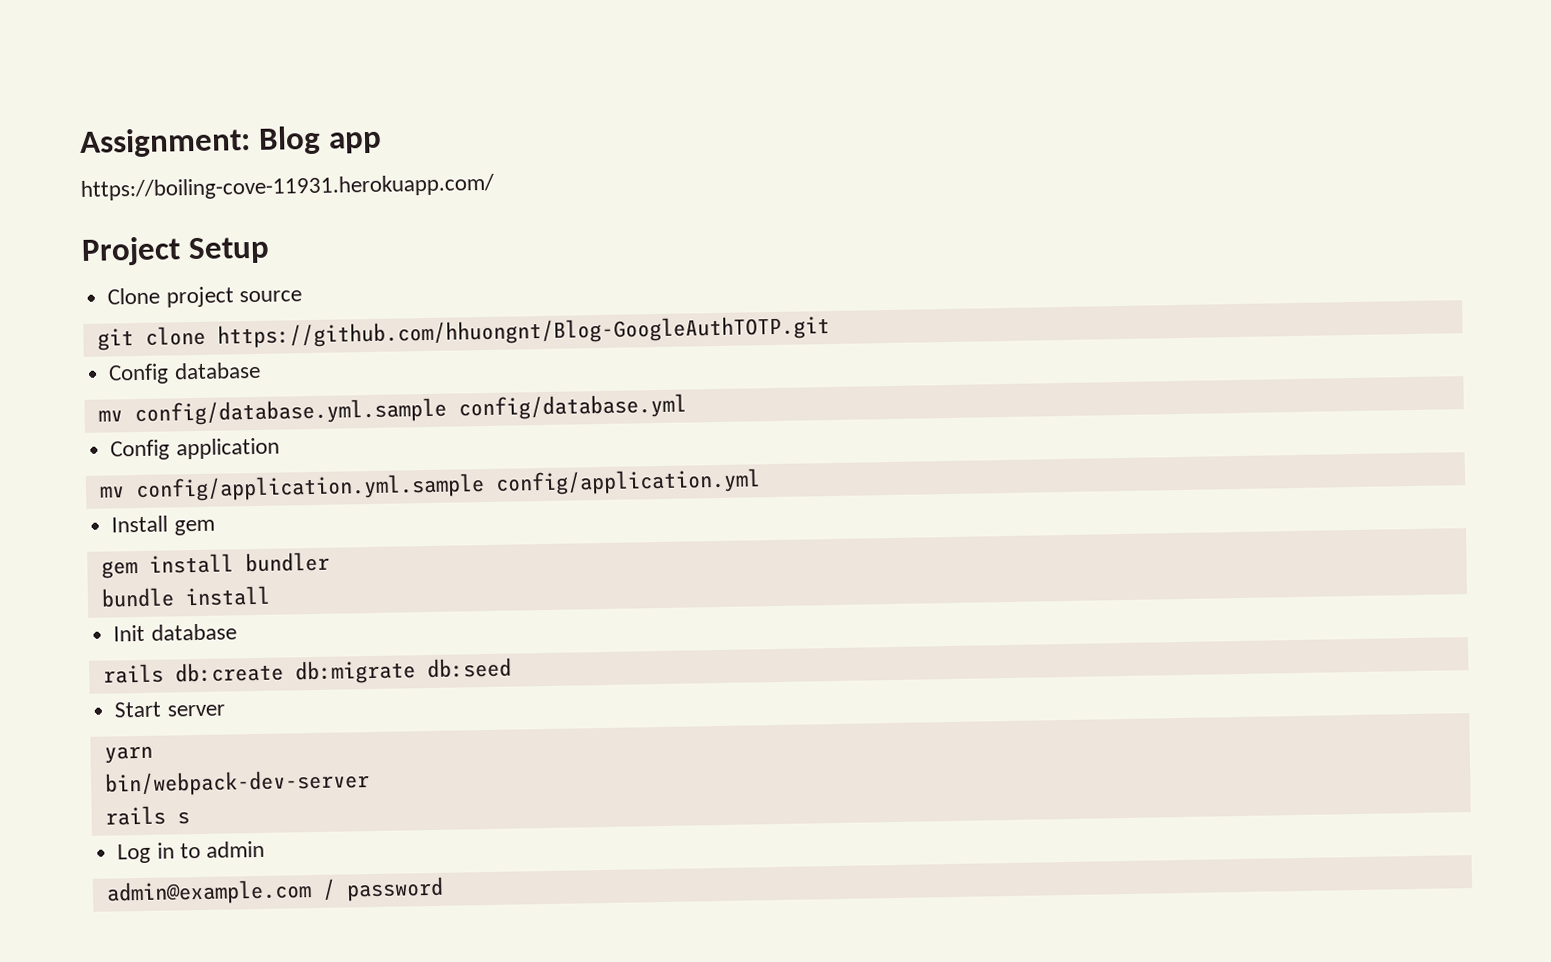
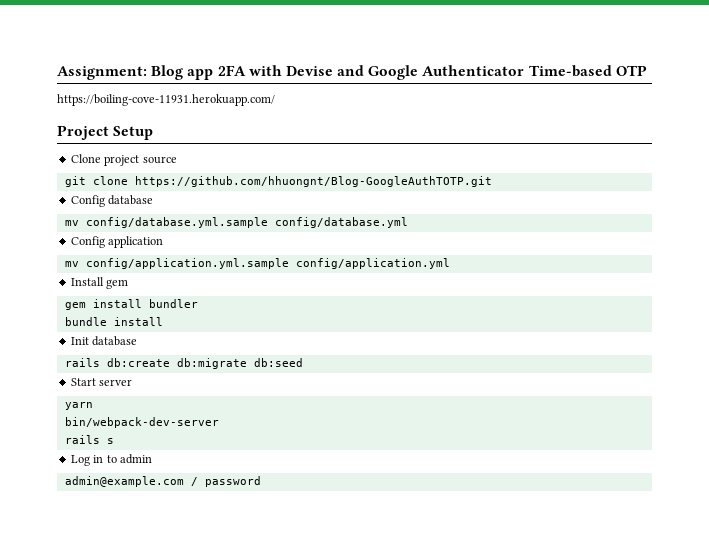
(382, 142) none -> [217,65,647,80] 2FA with Devise and Google Authenticator Time-based OTP

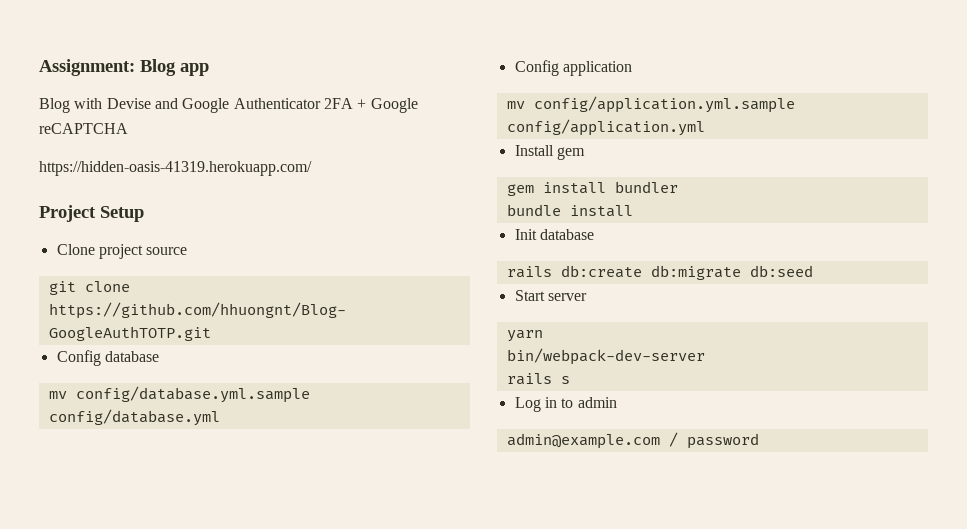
[217,65,246,76] 2FA -> [39,98,70,113] // Blog
[528,65,647,77] [57,94,275,106] Time-based OTP // https://boiling-cove-11931.herokuapp.com/ -> [323,98,418,113] [39,123,128,134] [39,161,312,176] 2FA + Google reCAPTCHA // https://hidden-oasis-41319.herokuapp.com/

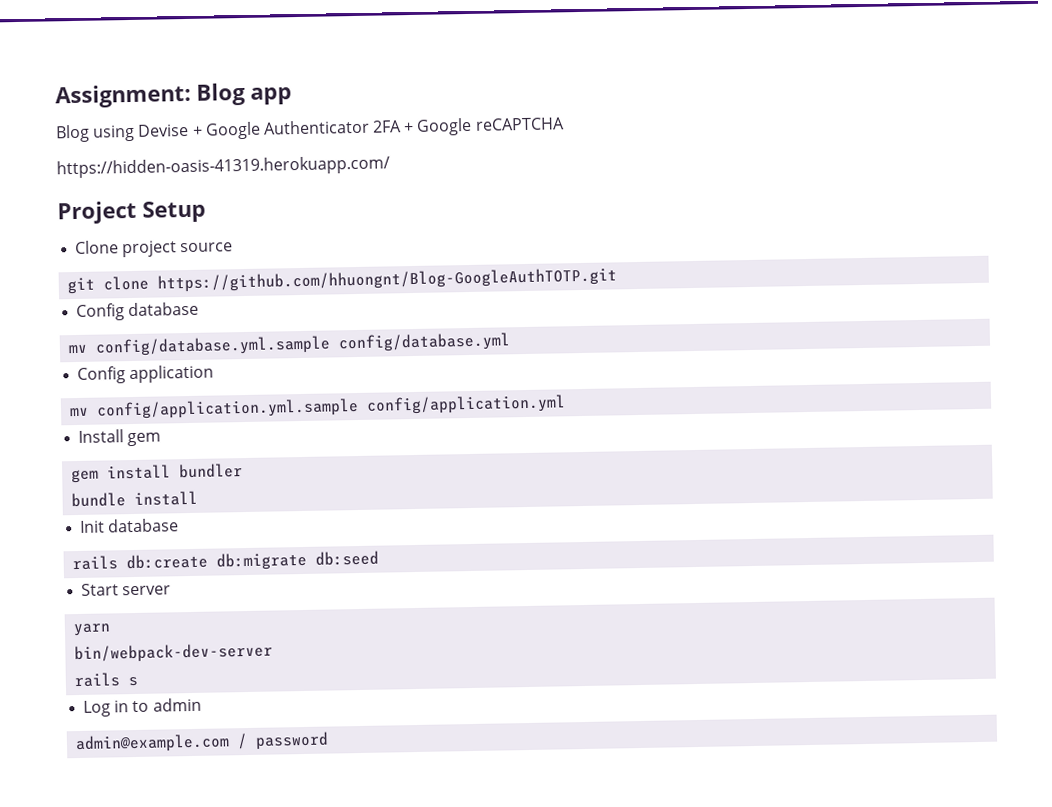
[74,98,178,109] with Devise and -> [92,123,203,142] using Devise +

